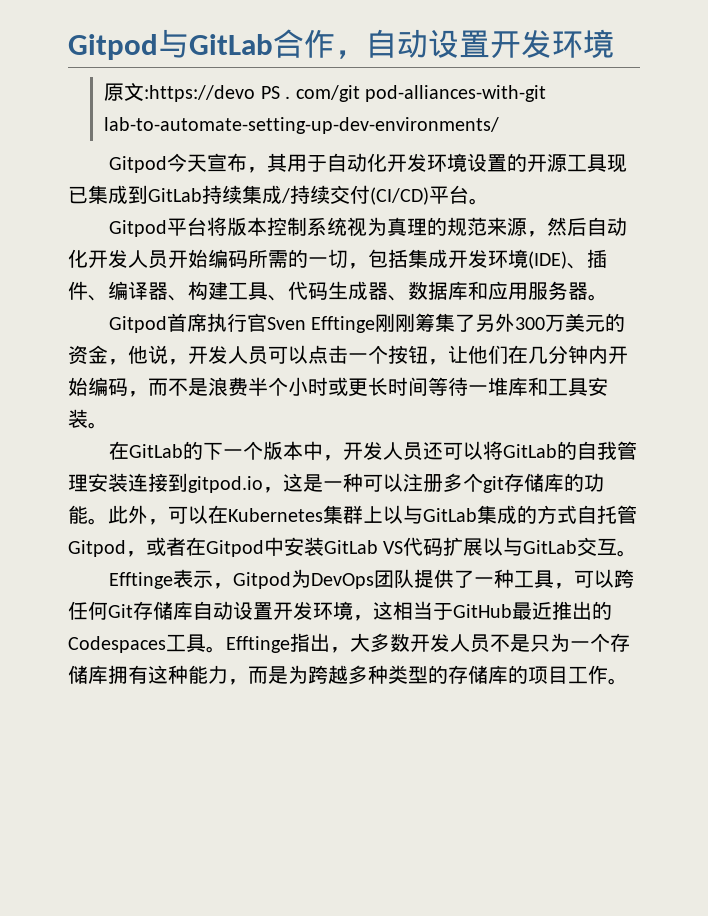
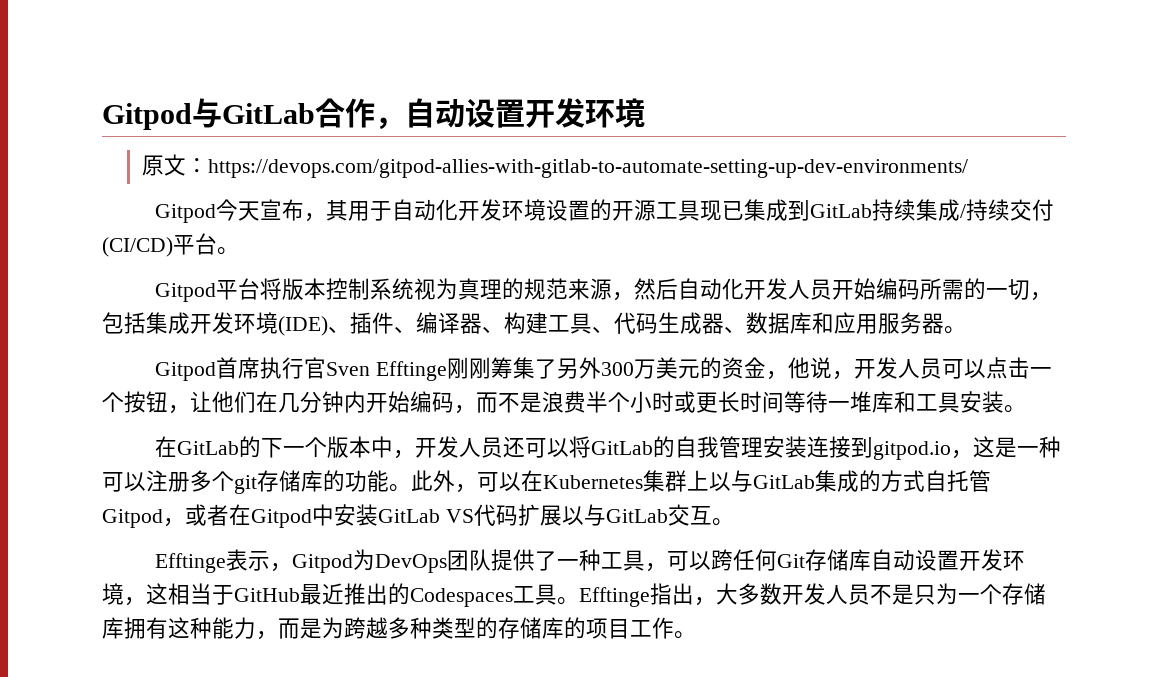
[144,85,546,102] [104,117,500,134] :https://devo PS . com/git pod-alliances-with-git lab-to-automate-setting-up-dev-environments/ -> [186,158,969,178] ：https://devops.com/gitpod-allies-with-gitlab-to-automate-setting-up-dev-environments/

